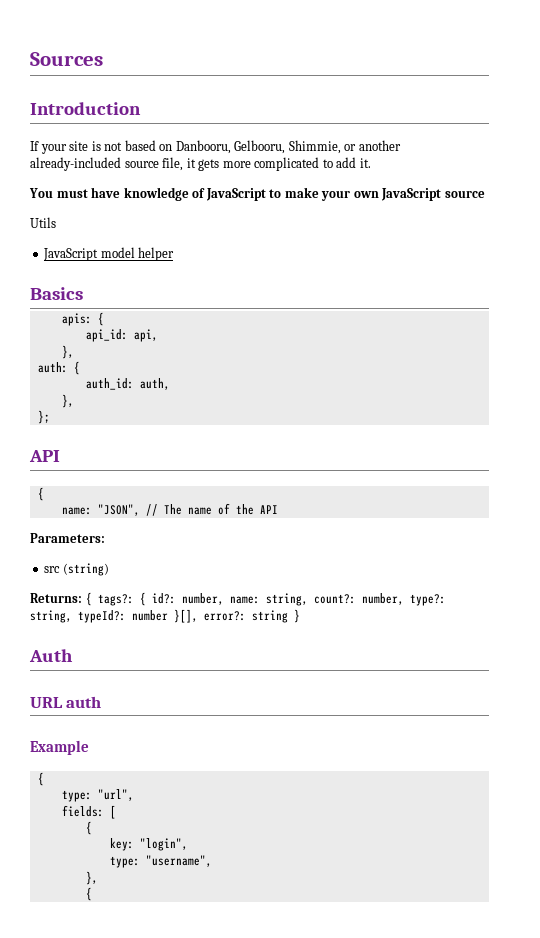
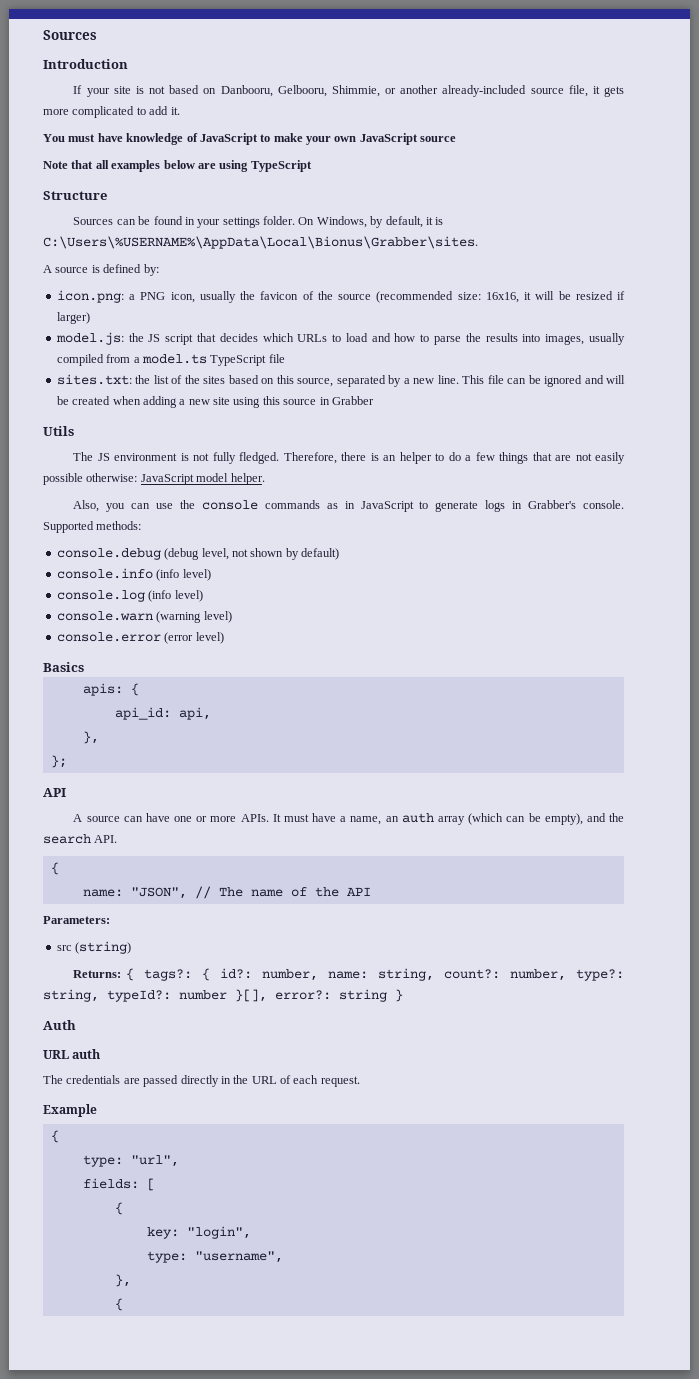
[30,217,56,228] [43,247,175,261] Utils // JavaScript model helper -> [43,160,312,172] [43,191,107,200] [73,216,444,228] [43,236,478,249] [43,264,159,276] [56,290,625,303] [56,312,90,324] [55,332,626,345] [56,354,285,366] [56,374,625,387] [56,396,374,408] [43,426,74,436] [73,452,625,464] [43,473,265,485] [73,500,624,512] [43,521,142,533] [56,548,339,560] [56,568,211,581] [56,590,203,602] [56,611,232,623] [56,632,224,644] Note that all examples below are using TypeScript // Structure // Sources can be found in your settings folder. On Windows, by default, it is C:\Users\%USERNAME%\AppData\Local\Bionus\Grabber\sites. // A source is defined by: // icon.png: a PNG icon, usually the favicon of the source (recommended size: 16x16, it will be resized if larger) // model.js: the JS script that decides which URLs to load and how to parse the results into images, usually compiled from a model.ts TypeScript file // sites.txt: the list of the sites based on this source, separated by a new line. This file can be ignored and will be created when adding a new site using this source in Grabber // Utils // The JS environment is not fully fledged. Therefore, there is an helper to do a few things that are not easily possible otherwise: JavaScript model helper. // Also, you can use the console commands as in JavaScript to generate logs in Grabber's console. Supported methods: // console.debug (debug level, not shown by default) // console.info (info level) // console.log (info level) // console.warn (warning level) // console.error (error level)
[37,361,80,375] [85,378,170,390] [61,394,74,408] [37,410,50,424] [29,450,60,462] auth: { // auth_id: auth, // }, // }; // API -> [50,755,67,768] [43,788,66,797] [73,813,624,825] [43,834,118,844] }; // API // A source can have one or more APIs. It must have a name, an auth array (which can be empty), and the search API.
(102, 702) none -> [43,1075,360,1087] // The credentials are passed directly in the URL of each request.

